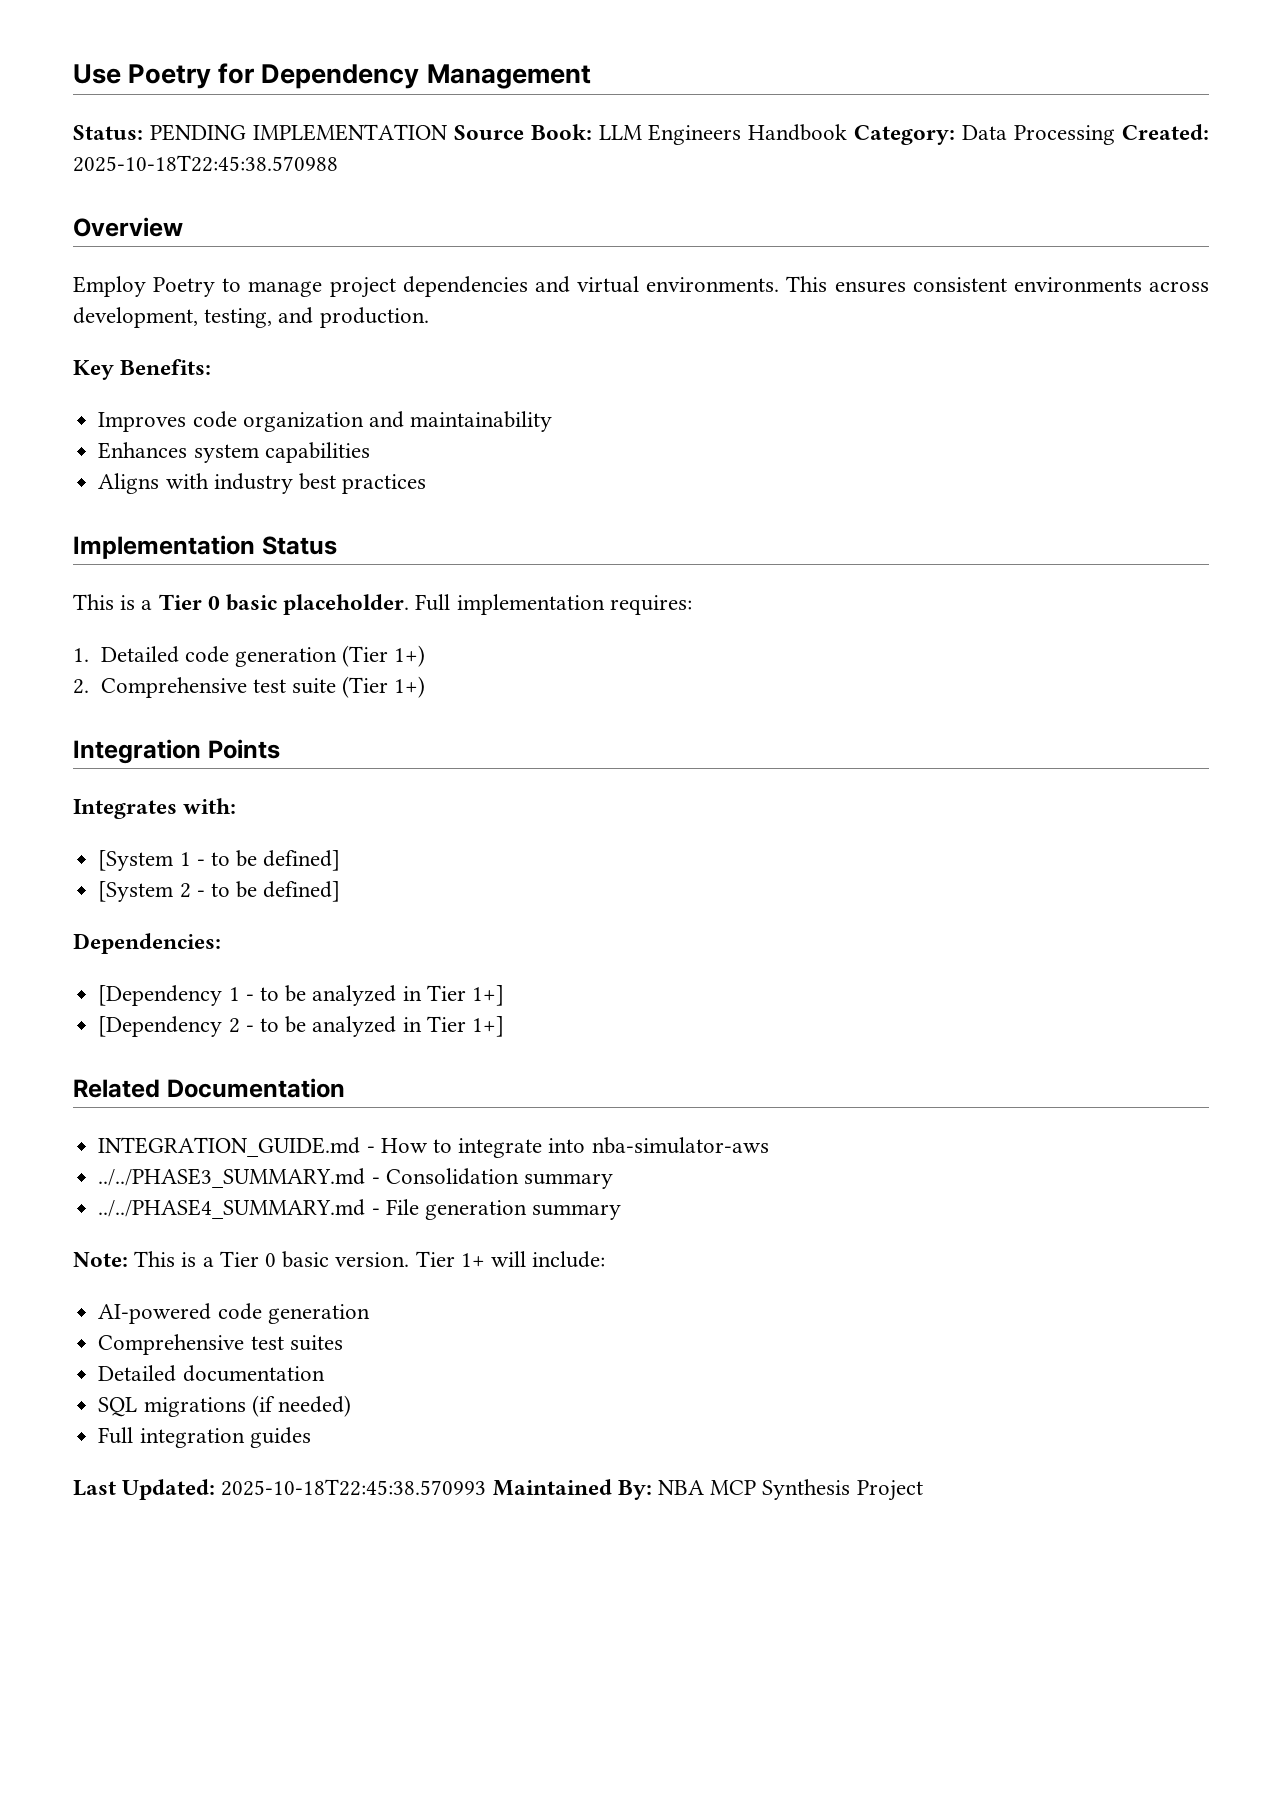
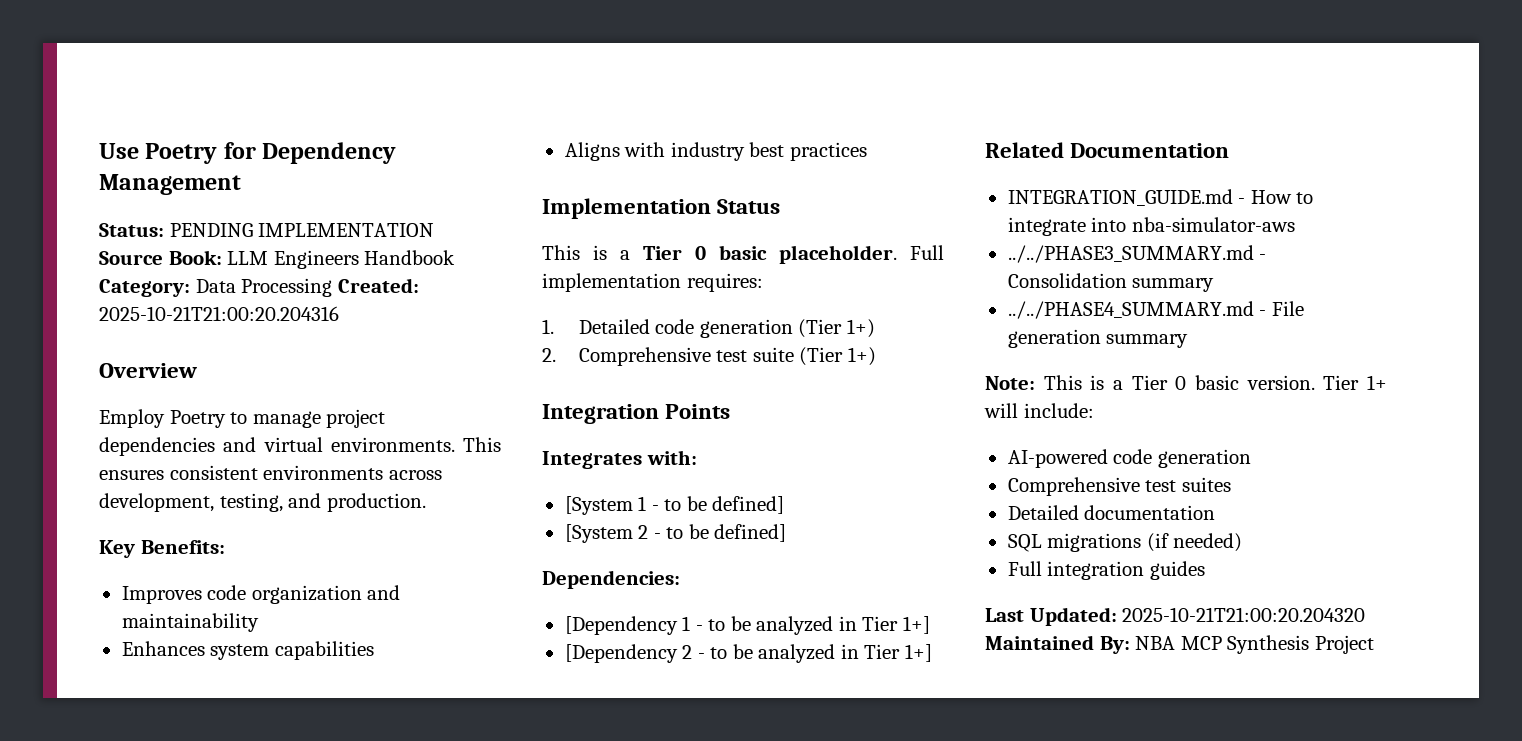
[73,155,338,172] 2025-10-18T22:45:38.570988 -> [99,306,339,321] 2025-10-21T21:00:20.204316
[221,1479,487,1496] 2025-10-18T22:45:38.570993 -> [1122,607,1366,622] 2025-10-21T21:00:20.204320

